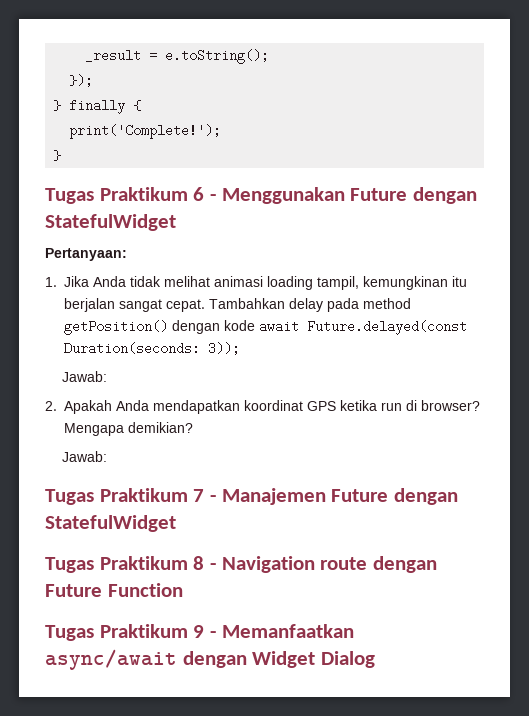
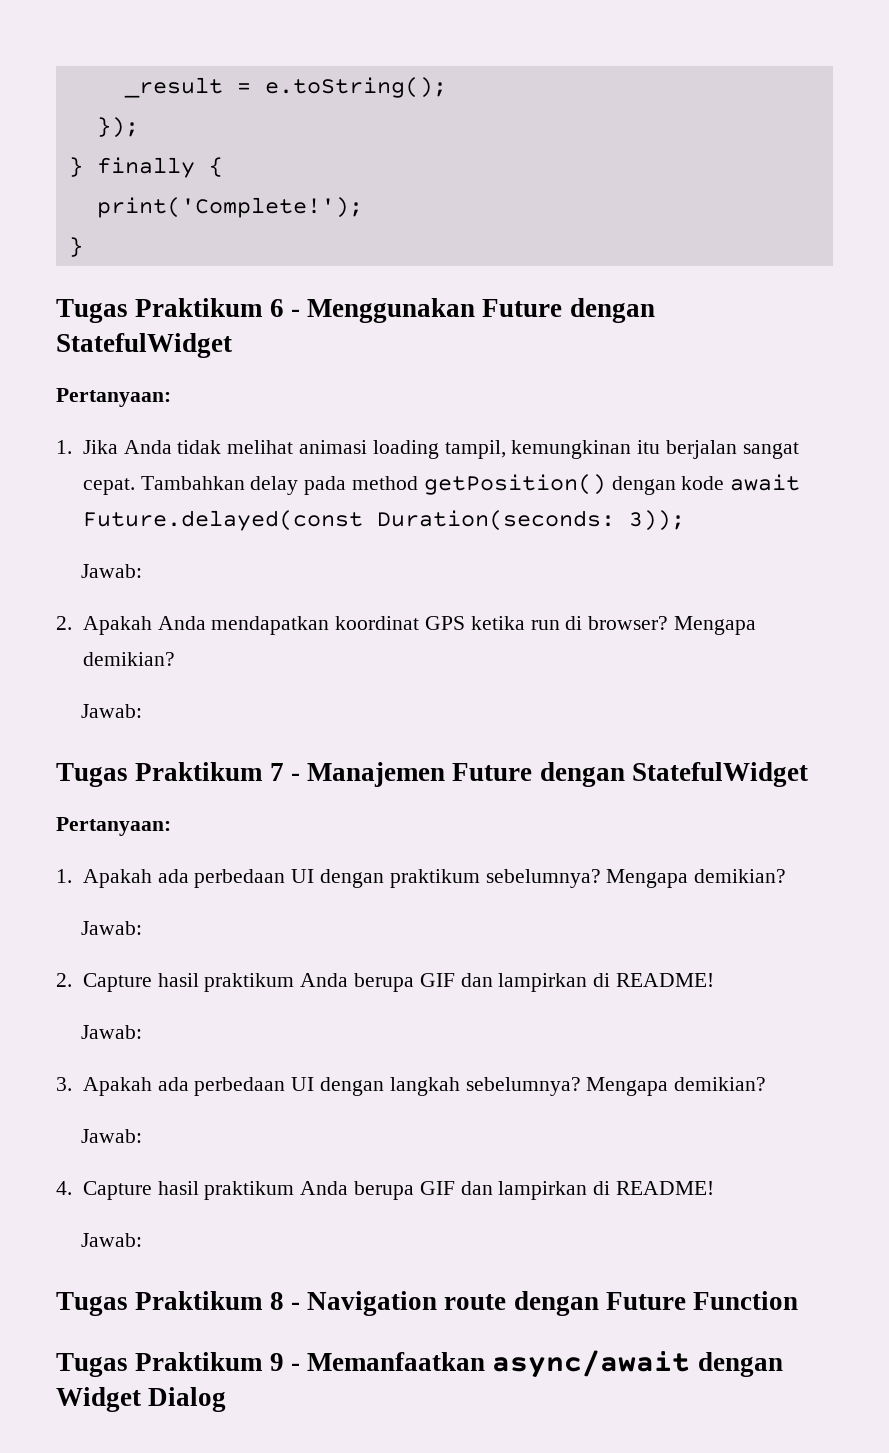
(176, 523) none -> [56,817,171,836] [56,869,787,888] [81,921,143,935] [56,973,714,992] [81,1025,143,1039] [56,1077,767,1096] [81,1129,143,1143] [56,1181,714,1200] [81,1233,143,1247] // Pertanyaan: // 1. Apakah ada perbedaan UI dengan praktikum sebelumnya? Mengapa demikian? // Jawab: // 2. Capture hasil praktikum Anda berupa GIF dan lampirkan di README! // Jawab: // 3. Apakah ada perbedaan UI dengan langkah sebelumnya? Mengapa demikian? // Jawab: // 4. Capture hasil praktikum Anda berupa GIF dan lampirkan di README! // Jawab:

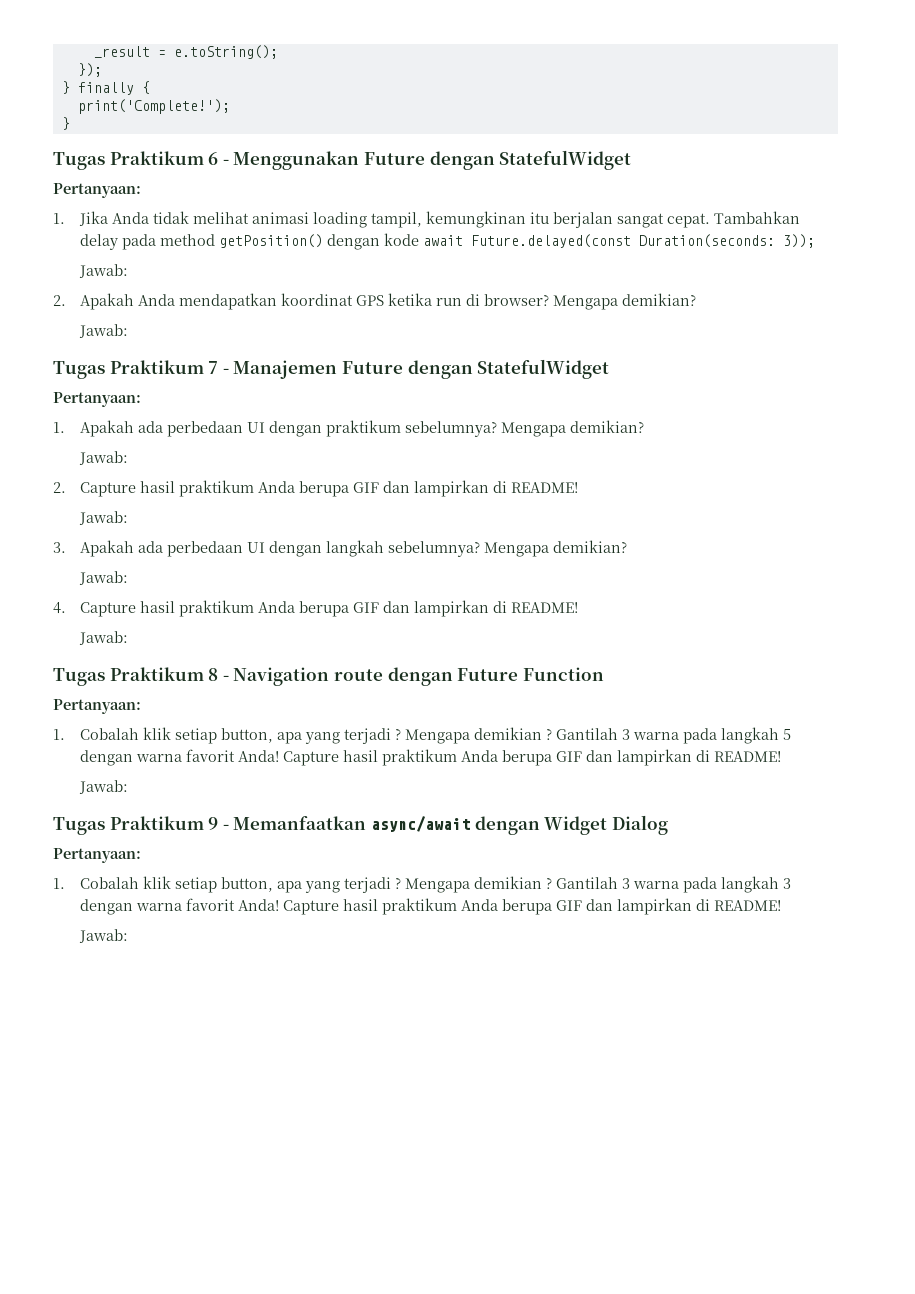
(799, 1300) none -> [53,699,141,714] [53,727,792,744] [80,749,782,766] [79,780,129,794] // Pertanyaan: // 1. Cobalah klik setiap button, apa yang terjadi ? Mengapa demikian ? Gantilah 3 warna pada langkah 5 dengan warna favorit Anda! Capture hasil praktikum Anda berupa GIF dan lampirkan di README! // Jawab:
(227, 1399) none -> [53,848,141,863] [53,876,792,893] [80,898,782,915] [79,929,129,943] // Pertanyaan: // 1. Cobalah klik setiap button, apa yang terjadi ? Mengapa demikian ? Gantilah 3 warna pada langkah 3 dengan warna favorit Anda! Capture hasil praktikum Anda berupa GIF dan lampirkan di README! // Jawab:

